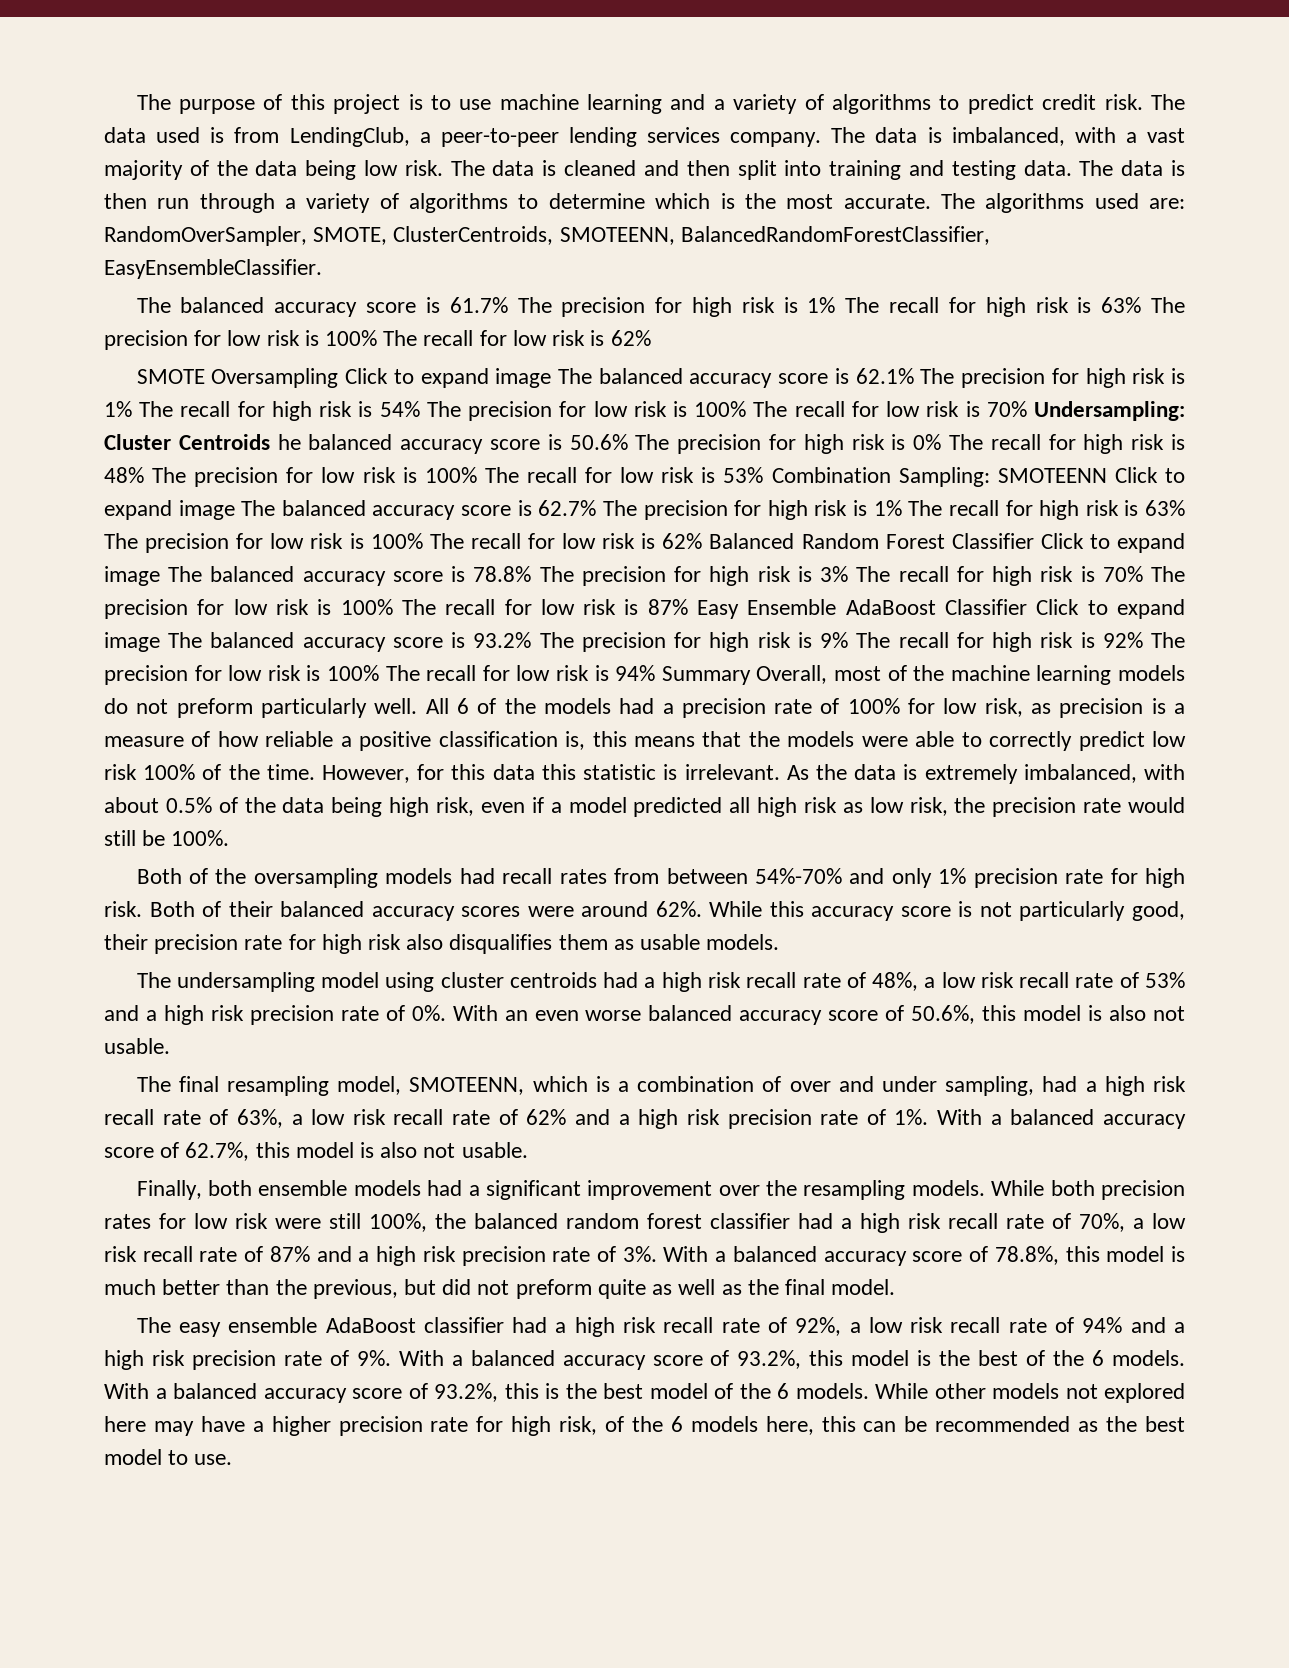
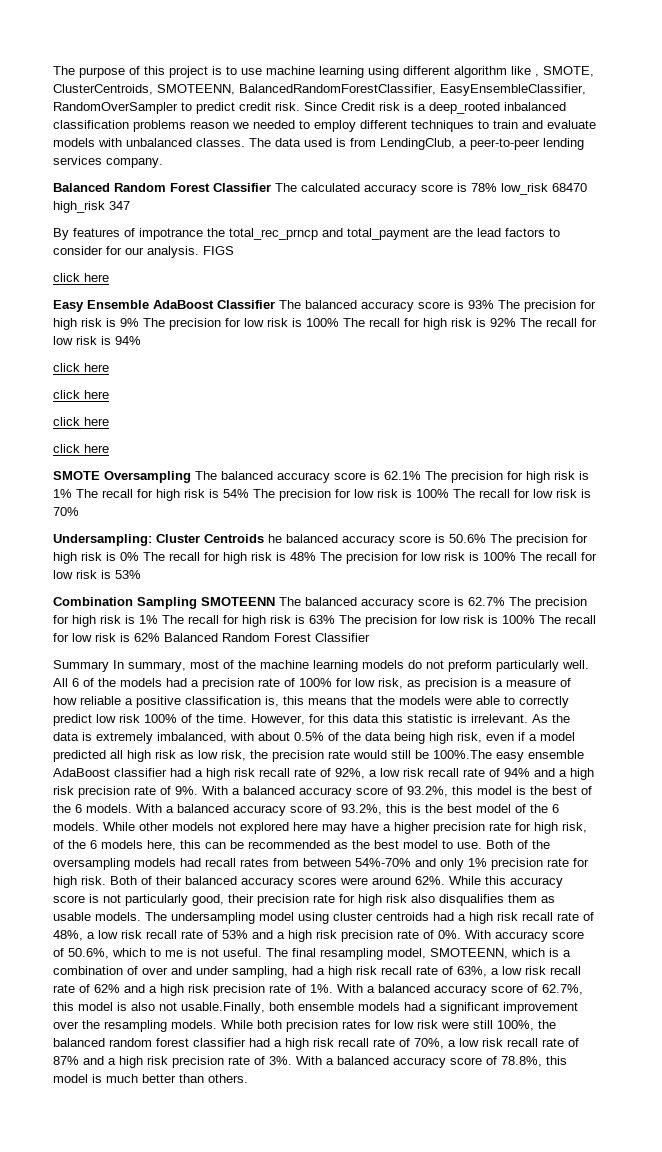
[670,94,1143,114] and a variety of algorithms to predict credit risk. -> [368,66,594,78] [53,84,586,96] [53,102,566,114] [53,120,596,132] [53,138,245,147] using different algorithm like , SMOTE, ClusterCentroids, SMOTEENN, BalancedRandomForestClassifier, EasyEnsembleClassifier, RandomOverSampler to predict credit risk. Since Credit risk is a deep_rooted inbalanced classification problems reason we needed to employ different techniques to train and evaluate models with unbalanced classes.
[831,127,1185,146] [104,160,1186,180] [104,193,1186,213] [104,226,990,246] [104,259,322,279] [136,297,1142,317] The data is imbalanced, with a vast majority of the data being low risk. The data is cleaned and then split into training and testing data. The data is then run through a variety of algorithms to determine which is the most accurate. The algorithms used are: RandomOverSampler, SMOTE, ClusterCentroids, SMOTEENN, BalancedRandomForestClassifier, EasyEnsembleClassifier. // The balanced accuracy score is 61.7% The precision for high risk is 1% The recall for high risk is 63% -> [53,183,587,195] [53,201,130,213] [53,228,560,240] [53,246,234,258] [53,273,109,282] [53,300,596,312] [53,318,139,330] // Balanced Random Forest Classifier The calculated accuracy score is 78% low_risk 68470 high_risk 347 // By features of impotrance the total_rec_prncp and total_payment are the lead factors to consider for our analysis. FIGS // click here // Easy Ensemble AdaBoost Classifier The balanced accuracy score is 93% The precision for high risk is 9%
[512,330,651,346] [136,368,552,388] low risk is 62% // SMOTE Oversampling Click to expand image -> [423,318,597,330] [53,336,141,345] [53,363,109,372] [53,390,109,399] [53,417,109,426] [53,444,109,453] [53,471,191,483] high risk is 92% The recall for low risk is 94% // click here // click here // click here // click here // SMOTE Oversampling
(1027, 409) none -> (79, 511) //
[771,467,1185,487] [104,500,235,520] Combination Sampling: SMOTEENN Click to expand image -> [53,597,275,609] // Combination Sampling SMOTEENN
[1040,533,1186,553] [104,566,1185,586] [104,599,1185,619] [104,632,1185,652] [104,665,828,685] Click to expand image The balanced accuracy score is 78.8% The precision for high risk is 3% The recall for high risk is 70% The precision for low risk is 100% The recall for low risk is 87% Easy Ensemble AdaBoost Classifier Click to expand image The balanced accuracy score is 93.2% The precision for high risk is 9% The recall for high risk is 92% The precision for low risk is 100% The recall for low risk is 94% Summary Overall, -> [53,660,186,672] // Summary In summary,
[171,830,230,846] [136,868,1186,888] [104,901,1185,921] [104,934,780,954] [136,972,1185,992] [104,1005,1186,1025] [104,1038,170,1054] [136,1076,1187,1096] [104,1109,1186,1129] [104,1142,528,1161] [136,1180,1185,1200] [104,1213,1186,1233] [104,1246,1186,1266] [104,1279,896,1299] [136,1317,171,1333] 100%. // Both of the oversampling models had recall rates from between 54%-70% and only 1% precision rate for high risk. Both of their balanced accuracy scores were around 62%. While this accuracy score is not particularly good, their precision rate for high risk also disqualifies them as usable models. // The undersampling model using cluster centroids had a high risk recall rate of 48%, a low risk recall rate of 53% and a high risk precision rate of 0%. With an even worse balanced accuracy score of 50.6%, this model is also not usable. // The final resampling model, SMOTEENN, which is a combination of over and under sampling, had a high risk recall rate of 63%, a low risk recall rate of 62% and a high risk precision rate of 1%. With a balanced accuracy score of 62.7%, this model is also not usable. // Finally, both ensemble models had a significant improvement over the resampling models. While both precision rates for low risk were still 100%, the balanced random forest classifier had a high risk recall rate of 70%, a low risk recall rate of 87% and a high risk precision rate of 3%. With a balanced accuracy score of 78.8%, this model is much better than the previous, but did not preform quite as well as the final model. // The -> [433,750,492,759] 100%.The
(233, 1459) none -> [486,840,550,849] [53,858,589,870] [53,876,563,888] [53,894,555,906] [53,912,594,924] [53,930,584,942] [53,948,571,960] [53,966,581,978] [53,984,583,996] [53,1002,578,1014] [53,1020,556,1032] [53,1038,579,1050] [53,1056,567,1068] [53,1074,248,1083] Both of the oversampling models had recall rates from between 54%-70% and only 1% precision rate for high risk. Both of their balanced accuracy scores were around 62%. While this accuracy score is not particularly good, their precision rate for high risk also disqualifies them as usable models. The undersampling model using cluster centroids had a high risk recall rate of 48%, a low risk recall rate of 53% and a high risk precision rate of 0%. With accuracy score of 50.6%, which to me is not useful. The final resampling model, SMOTEENN, which is a combination of over and under sampling, had a high risk recall rate of 63%, a low risk recall rate of 62% and a high risk precision rate of 1%. With a balanced accuracy score of 62.7%, this model is also not usable.Finally, both ensemble models had a significant improvement over the resampling models. While both precision rates for low risk were still 100%, the balanced random forest classifier had a high risk recall rate of 70%, a low risk recall rate of 87% and a high risk precision rate of 3%. With a balanced accuracy score of 78.8%, this model is much better than others.

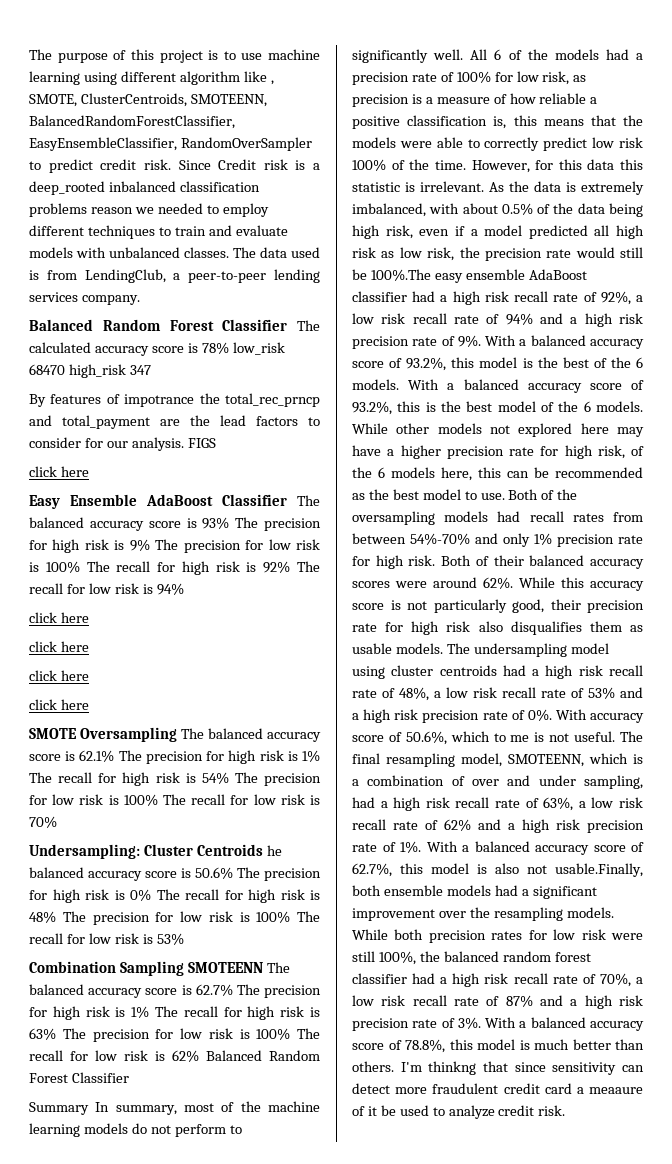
[448,660,559,672] preform particularly -> [174,1124,242,1137] [352,49,428,63] perform to significantly
(248, 1078) none -> [400,1061,644,1075] [352,1083,643,1094] [352,1105,566,1119] I'm thinkng that since sensitivity can detect more fraudulent credit card a meaaure of it be used to analyze credit risk.

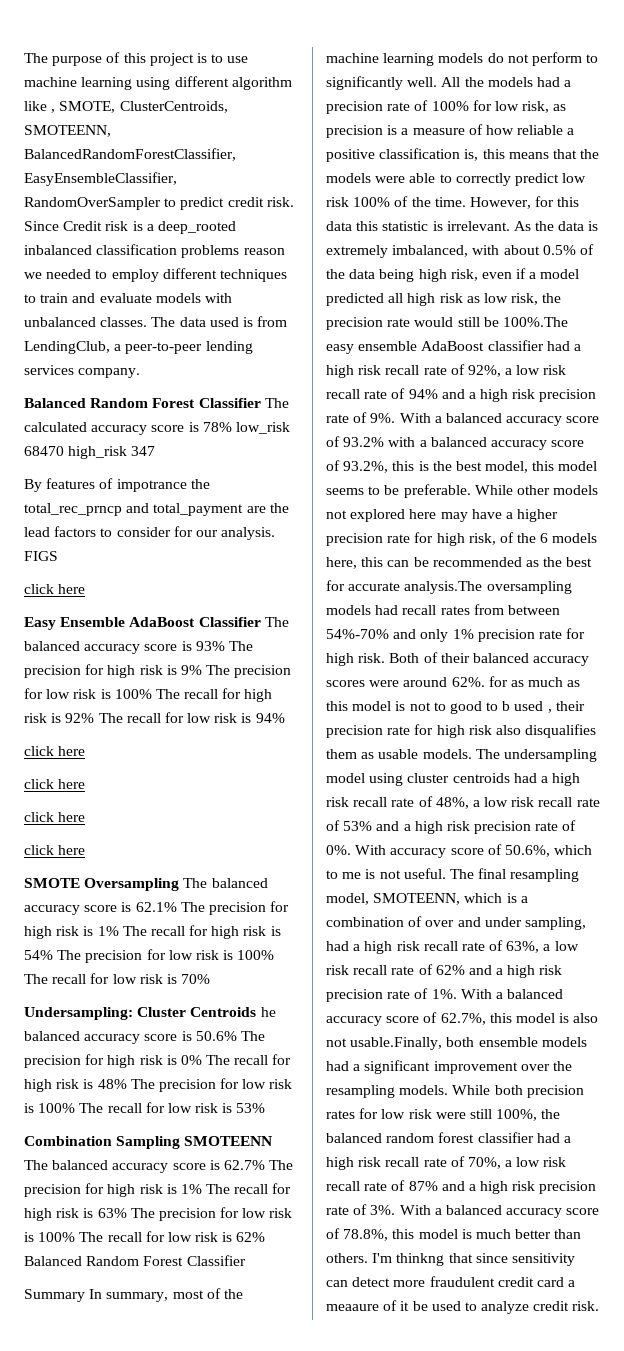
[494,49,522,60] 6 of -> (461, 82) none
[406,357,643,371] [352,379,440,390] 93.2%, this model is the best of the 6 models. With -> [343,437,416,447] 93.2% with
[497,401,643,412] model of the 6 models. -> [485,461,598,473] [326,484,471,498] model, this model seems to be preferable.
[422,489,578,500] model to use. Both of the -> [326,580,483,594] for accurate analysis.The
[519,577,644,591] [352,599,544,613] While this accuracy score is not particularly good, -> [488,676,581,687] [326,701,552,714] for as much as this model is not to good to b used ,

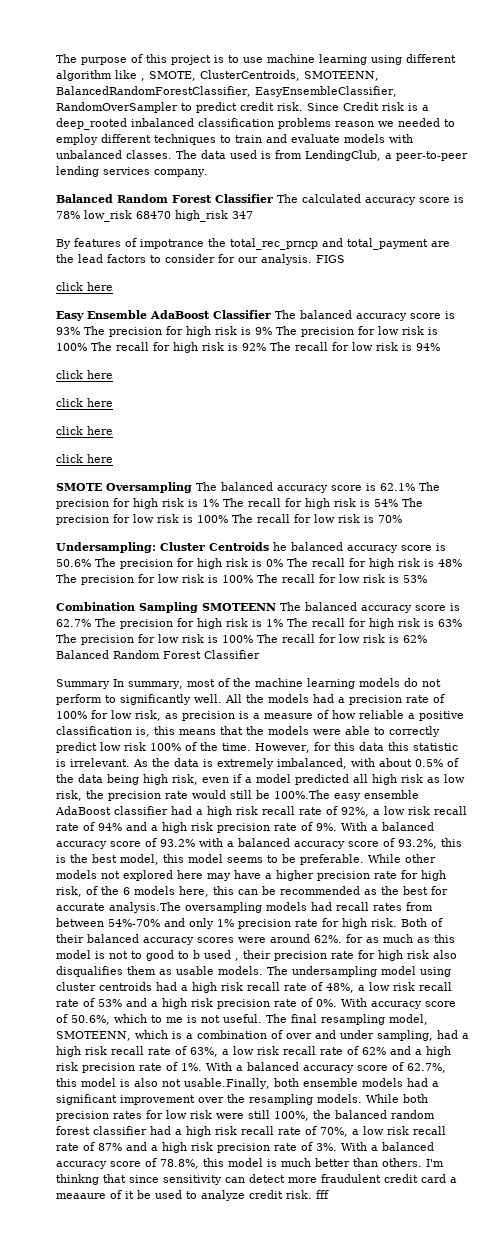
(600, 1306) none -> [316,1190,329,1199] fff

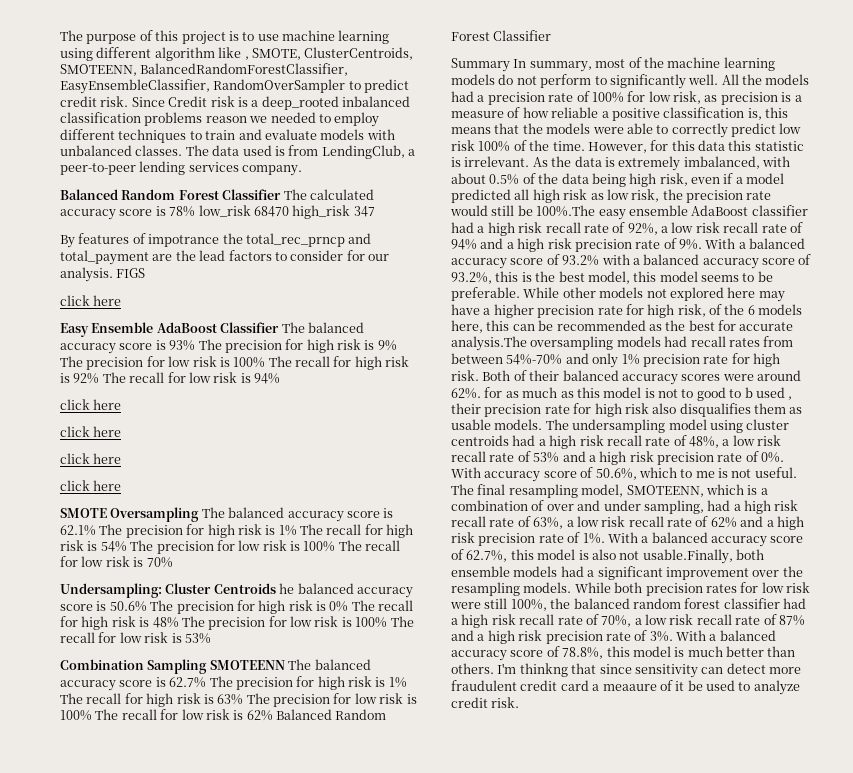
[316,1190,329,1199] fff -> (520, 702) none

